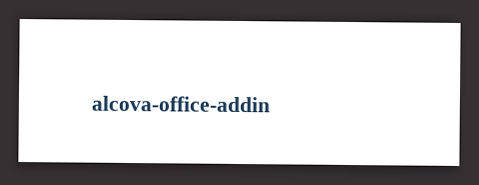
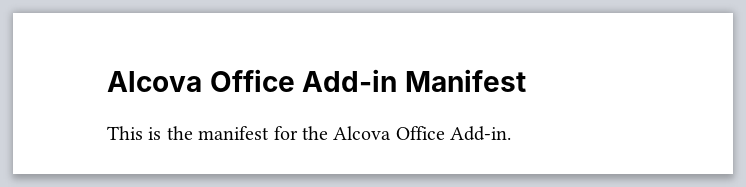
[91,95,270,113] alcova-office-addin -> [107,69,526,92] [107,126,512,141] Alcova Office Add-in Manifest // This is the manifest for the Alcova Office Add-in.

